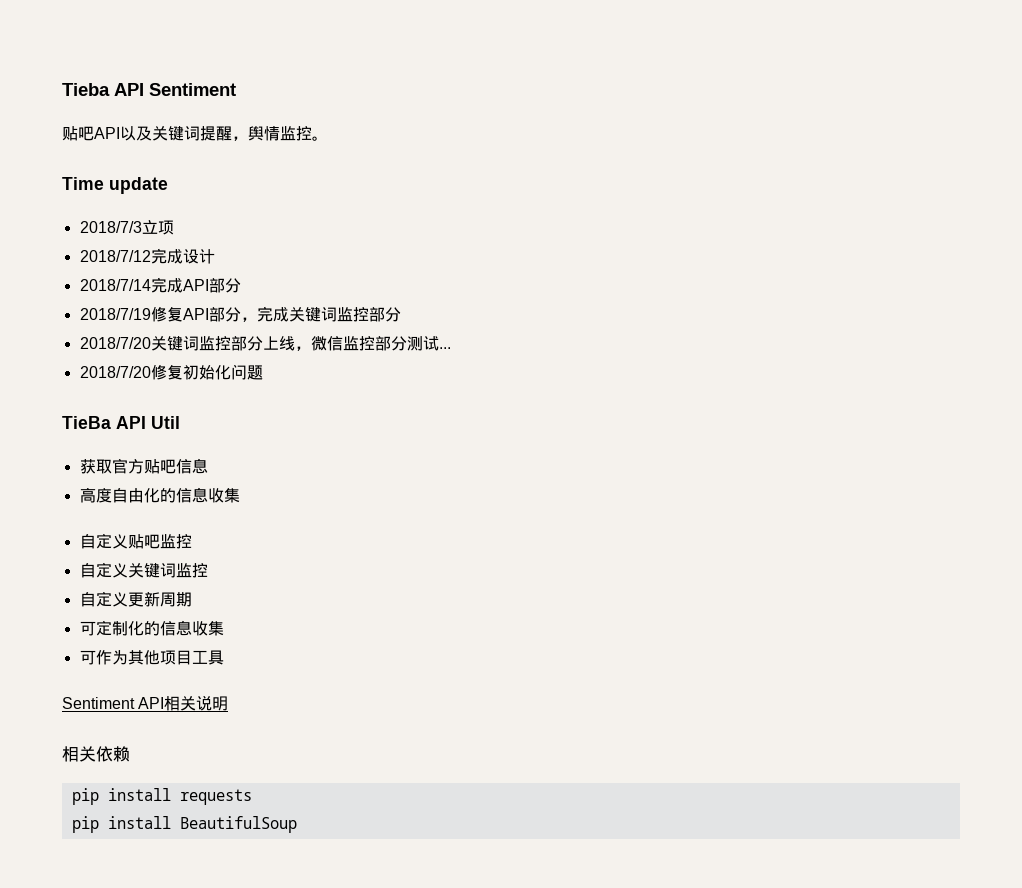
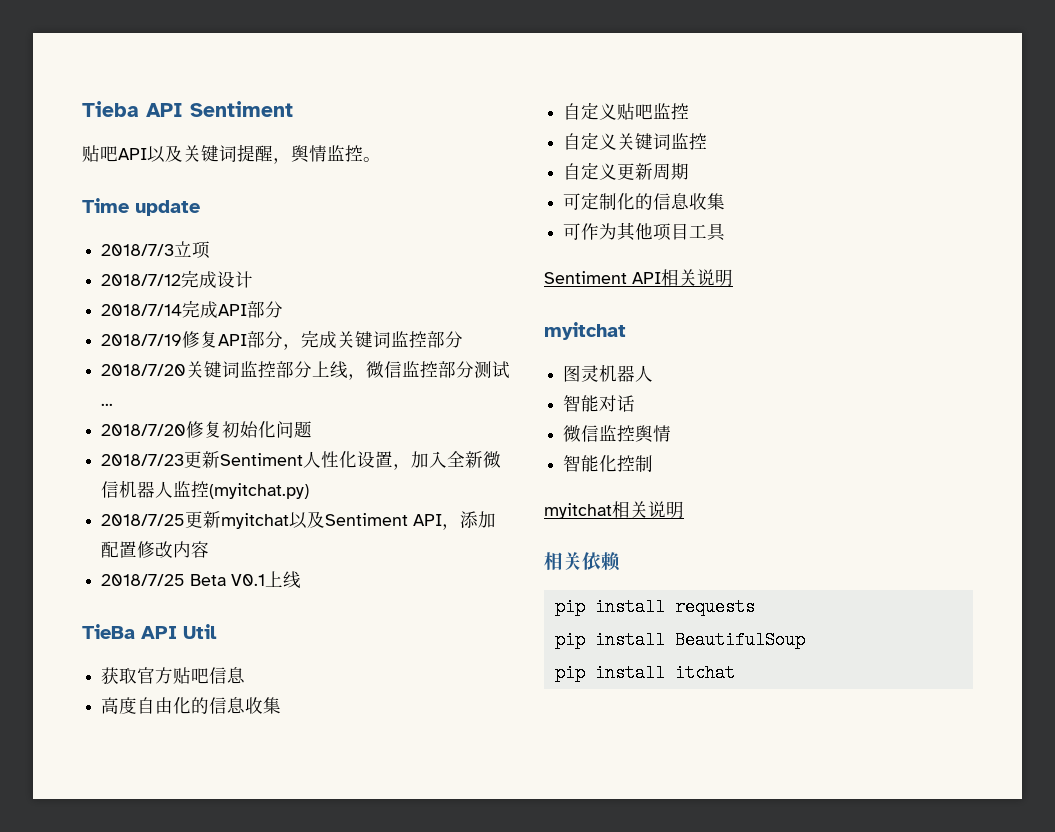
(263, 372) none -> [101,451,502,470] [101,480,310,499] [101,511,497,530] [101,541,210,558] [101,571,302,589] // 2018/7/23更新Sentiment人性化设置，加入全新微信机器人监控(myitchat.py) // 2018/7/25更新myitchat以及Sentiment API，添加配置修改内容 // 2018/7/25 Beta V0.1上线
(229, 703) none -> [544,322,626,340] [563,364,654,382] [563,395,636,412] [563,425,672,443] [563,455,654,472] [544,501,684,519] // myitchat // 图灵机器人 // 智能对话 // 微信监控舆情 // 智能化控制 // myitchat相关说明
(297, 824) none -> [554,664,735,682] // pip install itchat

